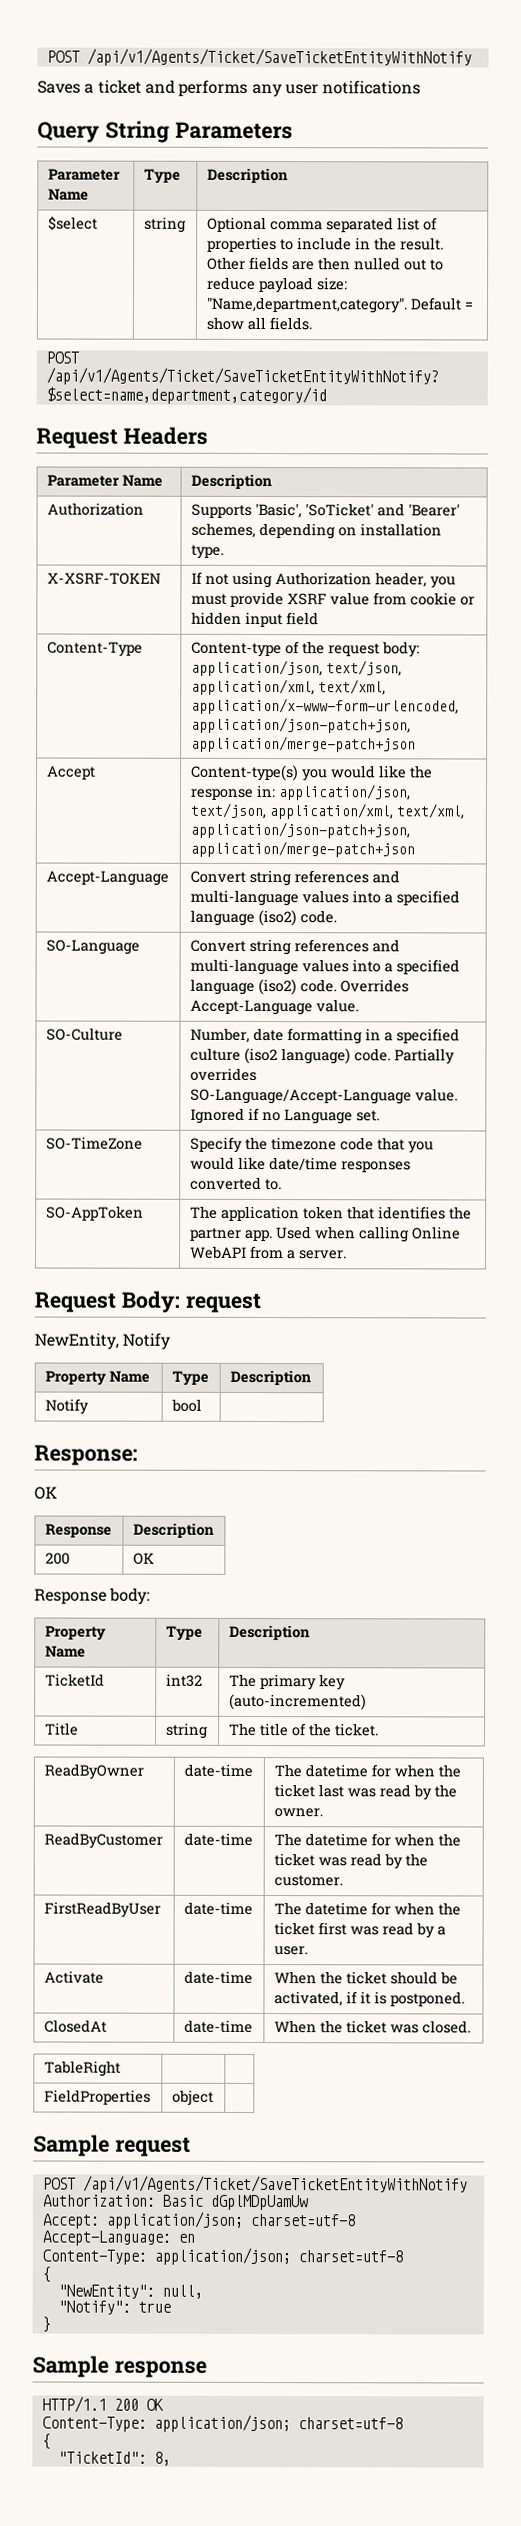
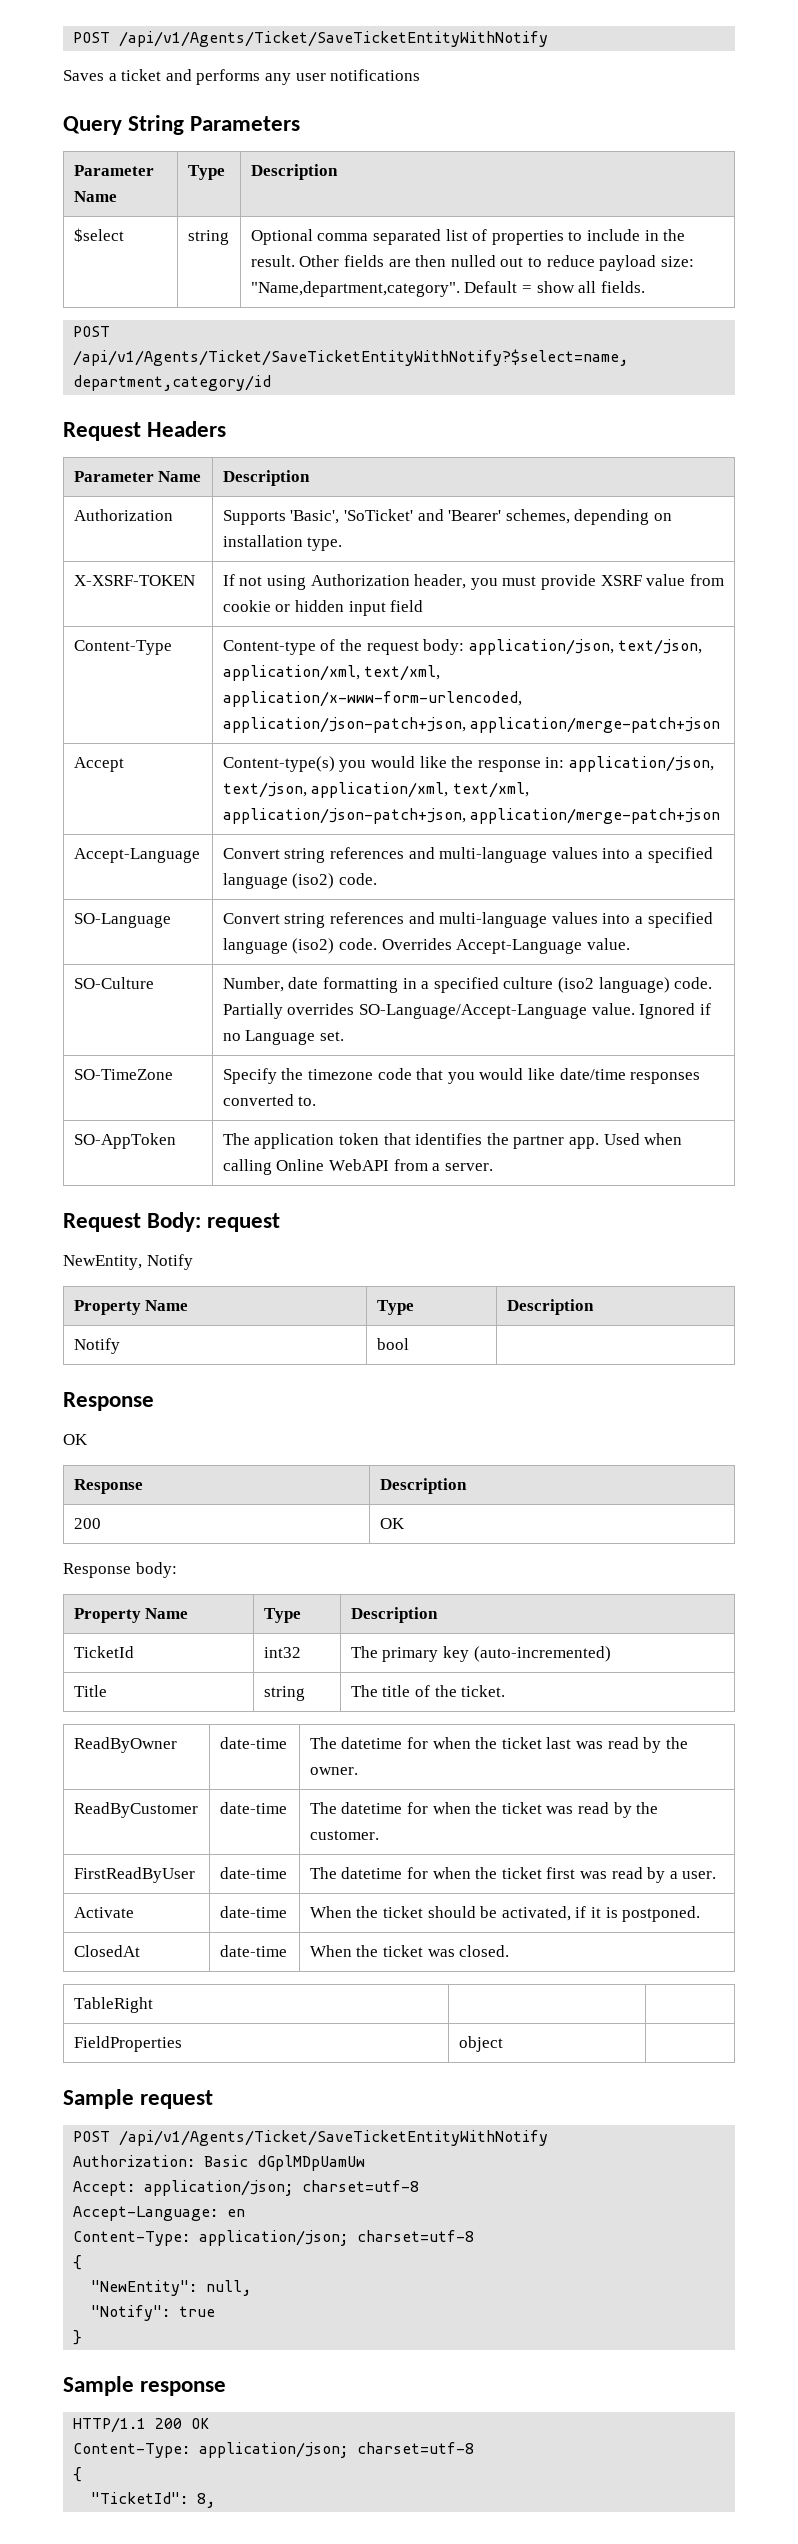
[34,1444,138,1466] Response: -> [63,1392,154,1411] Response

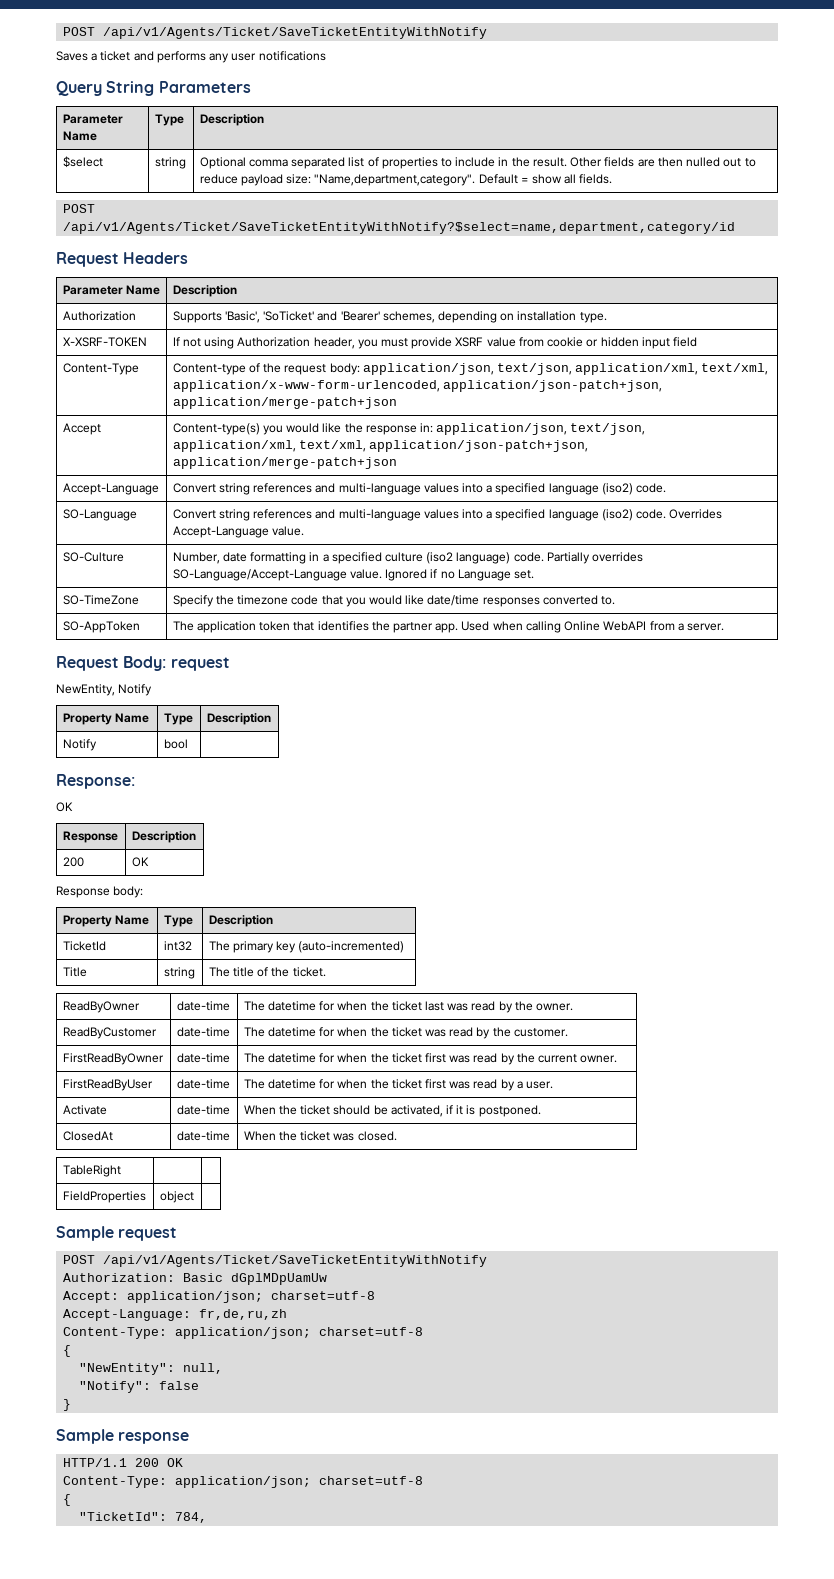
[63,1392,154,1411] Response -> [56,774,135,789] Response:
(379, 1835) none -> [62,1053,164,1065] [176,1053,230,1063] [243,1053,618,1065] // FirstReadByOwner | date-time | The datetime for when the ticket first was read by the current owner.
[227,2209,246,2217] en -> [199,1309,288,1320] fr,de,ru,zh
[179,2306,216,2317] true -> [159,1381,200,1390] false
[197,2493,216,2508] 8, -> [175,1512,208,1523] 784,

